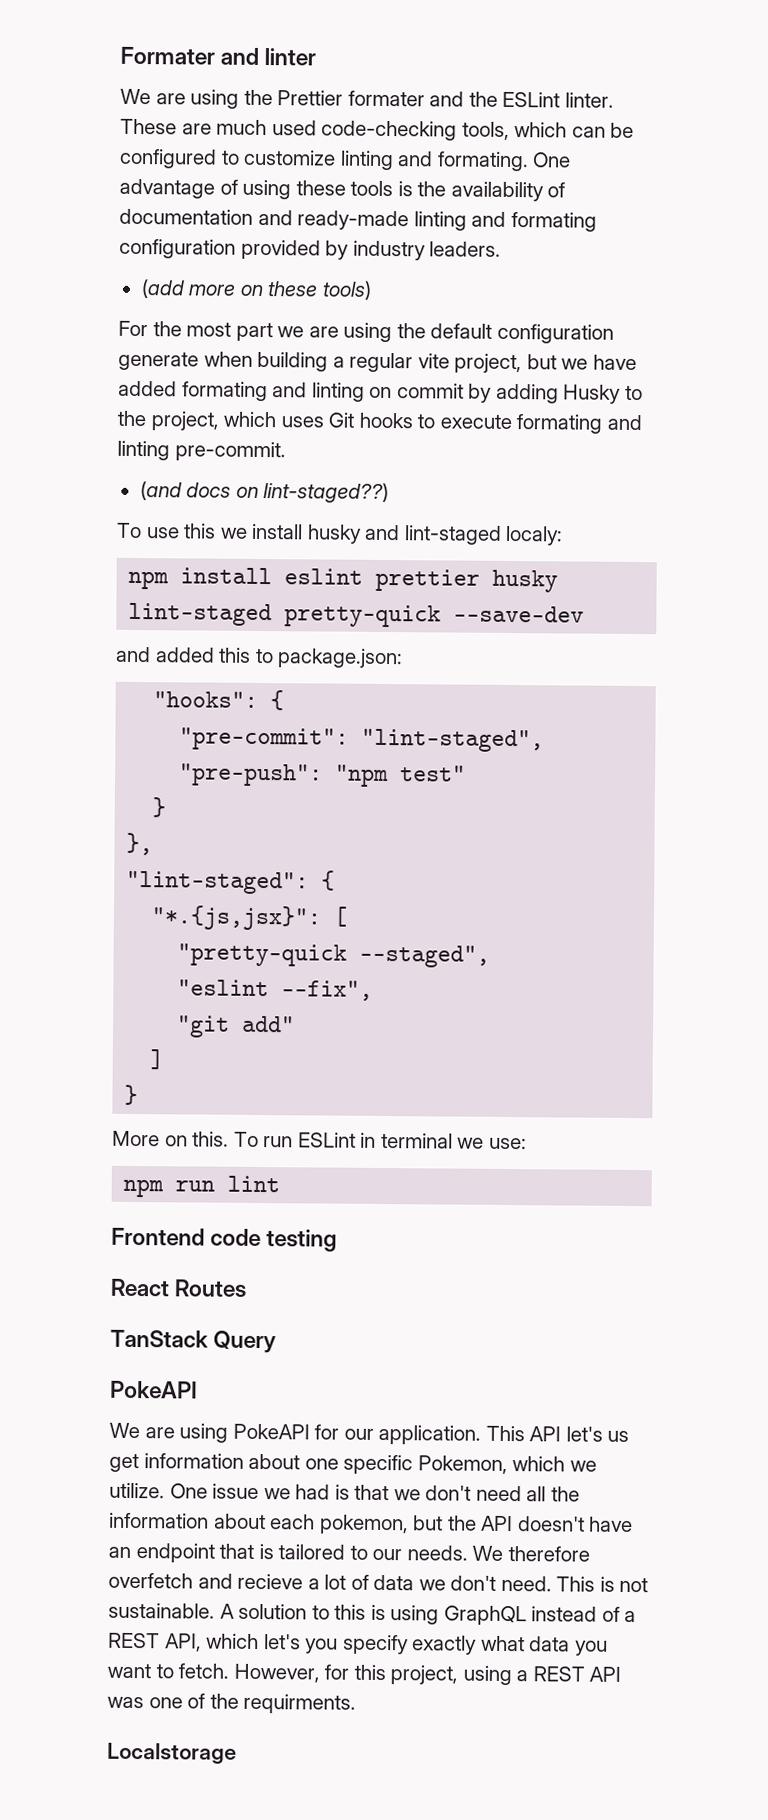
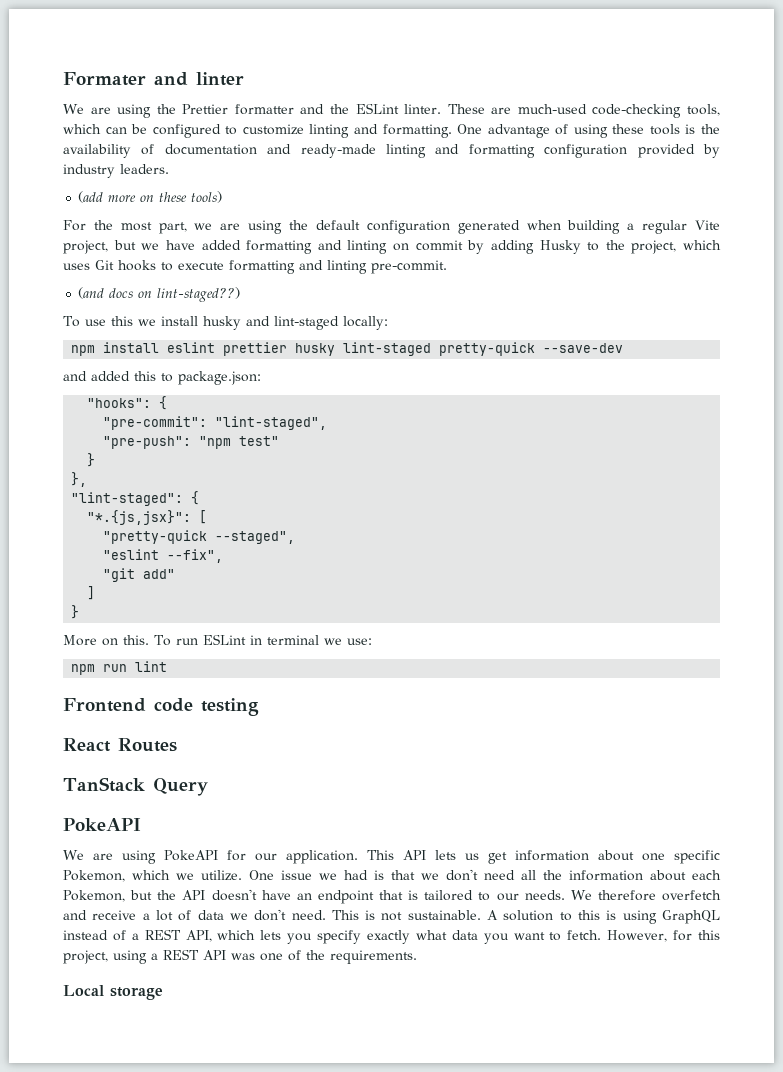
[347,90,425,107] formater -> [234,104,294,115] formatter
[216,119,317,136] much used -> [517,104,587,114] much-used
[436,151,529,172] formating. -> [382,124,452,138] formatting.
[510,211,597,232] formating -> [468,144,535,158] formatting
[235,322,273,342] part -> [158,222,187,234] part,
[118,351,199,371] generate -> [457,220,520,234] generated
[417,353,450,369] vite -> [695,220,721,230] Vite
[181,381,268,402] formating -> [246,240,313,254] formatting
[516,414,603,434] formating -> [229,260,295,274] formatting
[505,525,564,546] localy: -> [342,316,388,330] locally:
[565,1426,603,1442] let's -> [435,850,456,860] lets
[318,1514,409,1535] pokemon, -> [63,890,125,902] Pokemon,
[237,1573,304,1590] recieve -> [92,910,137,920] receive
[263,1634,301,1650] let's -> [260,930,282,940] lets
[243,1693,357,1714] [107,1742,237,1765] requirments. // Localstorage -> [330,950,417,964] [63,985,163,1000] requirements. // Local storage

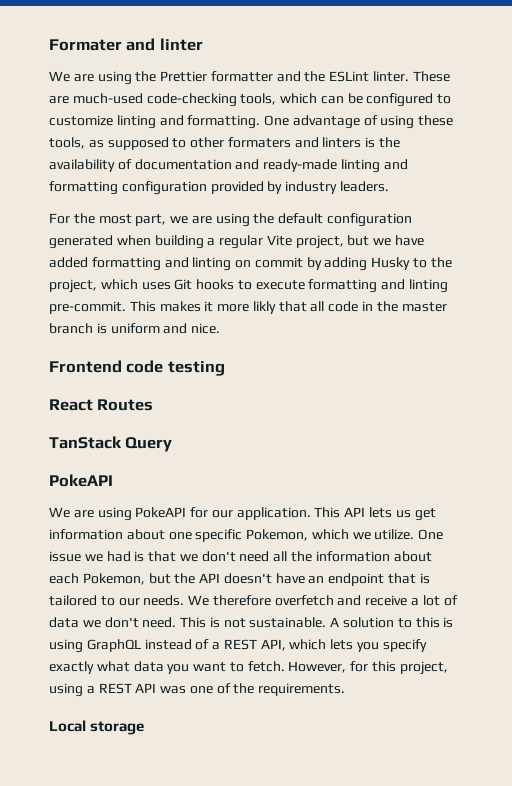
[649,124,680,135] tools -> [49,137,362,150] tools, as supposed to other formaters and linters
[78,191,223,203] // (add more on these tools) -> (389, 186) none
[78,287,241,302] [63,316,388,330] [71,342,624,356] [63,371,261,385] [87,396,168,410] [103,416,328,430] [103,436,280,449] [87,453,96,467] [71,472,88,487] [71,491,200,506] [87,510,208,525] [103,530,296,544] [103,549,224,563] [103,568,176,582] [87,586,96,600] [71,605,80,619] [63,634,372,646] [71,661,168,675] // (and docs on lint-staged??) // To use this we install husky and lint-staged locally: // npm install eslint prettier husky lint-staged pretty-quick --save-dev // and added this to package.json: // "hooks": { // "pre-commit": "lint-staged", // "pre-push": "npm test" // } // }, // "lint-staged": { // "*.{js,jsx}": [ // "pretty-quick --staged", // "eslint --fix", // "git add" // ] // } // More on this. To run ESLint in terminal we use: // npm run lint -> [129,301,447,314] [49,323,221,334] This makes it more likly that all code in the master branch is uniform and nice.

